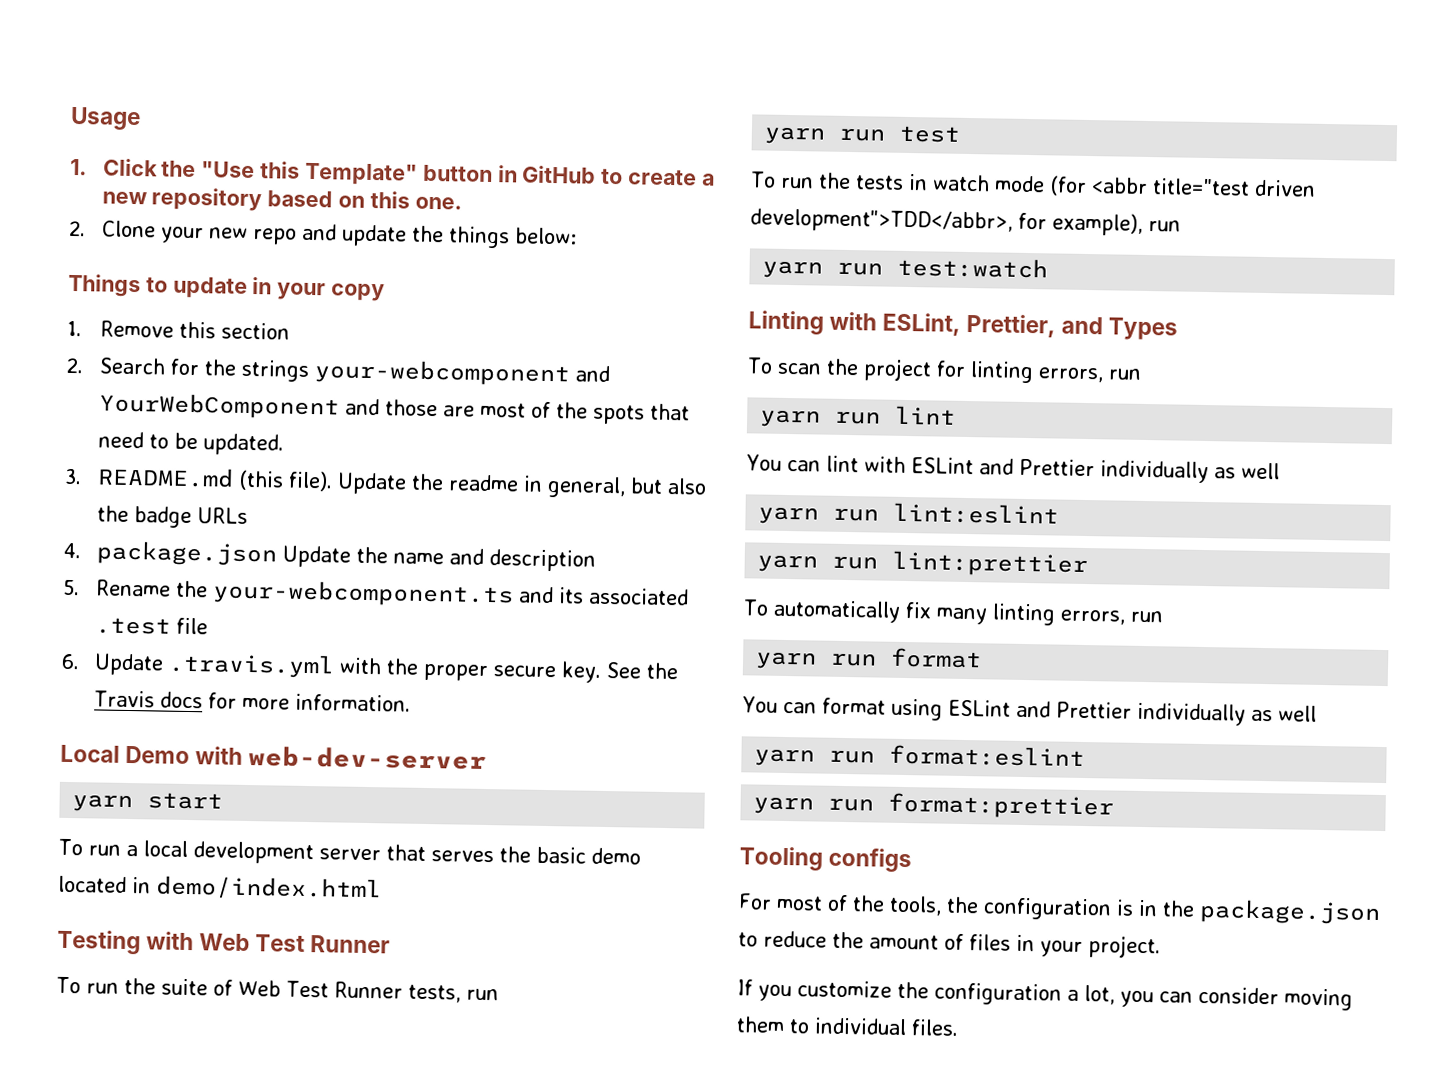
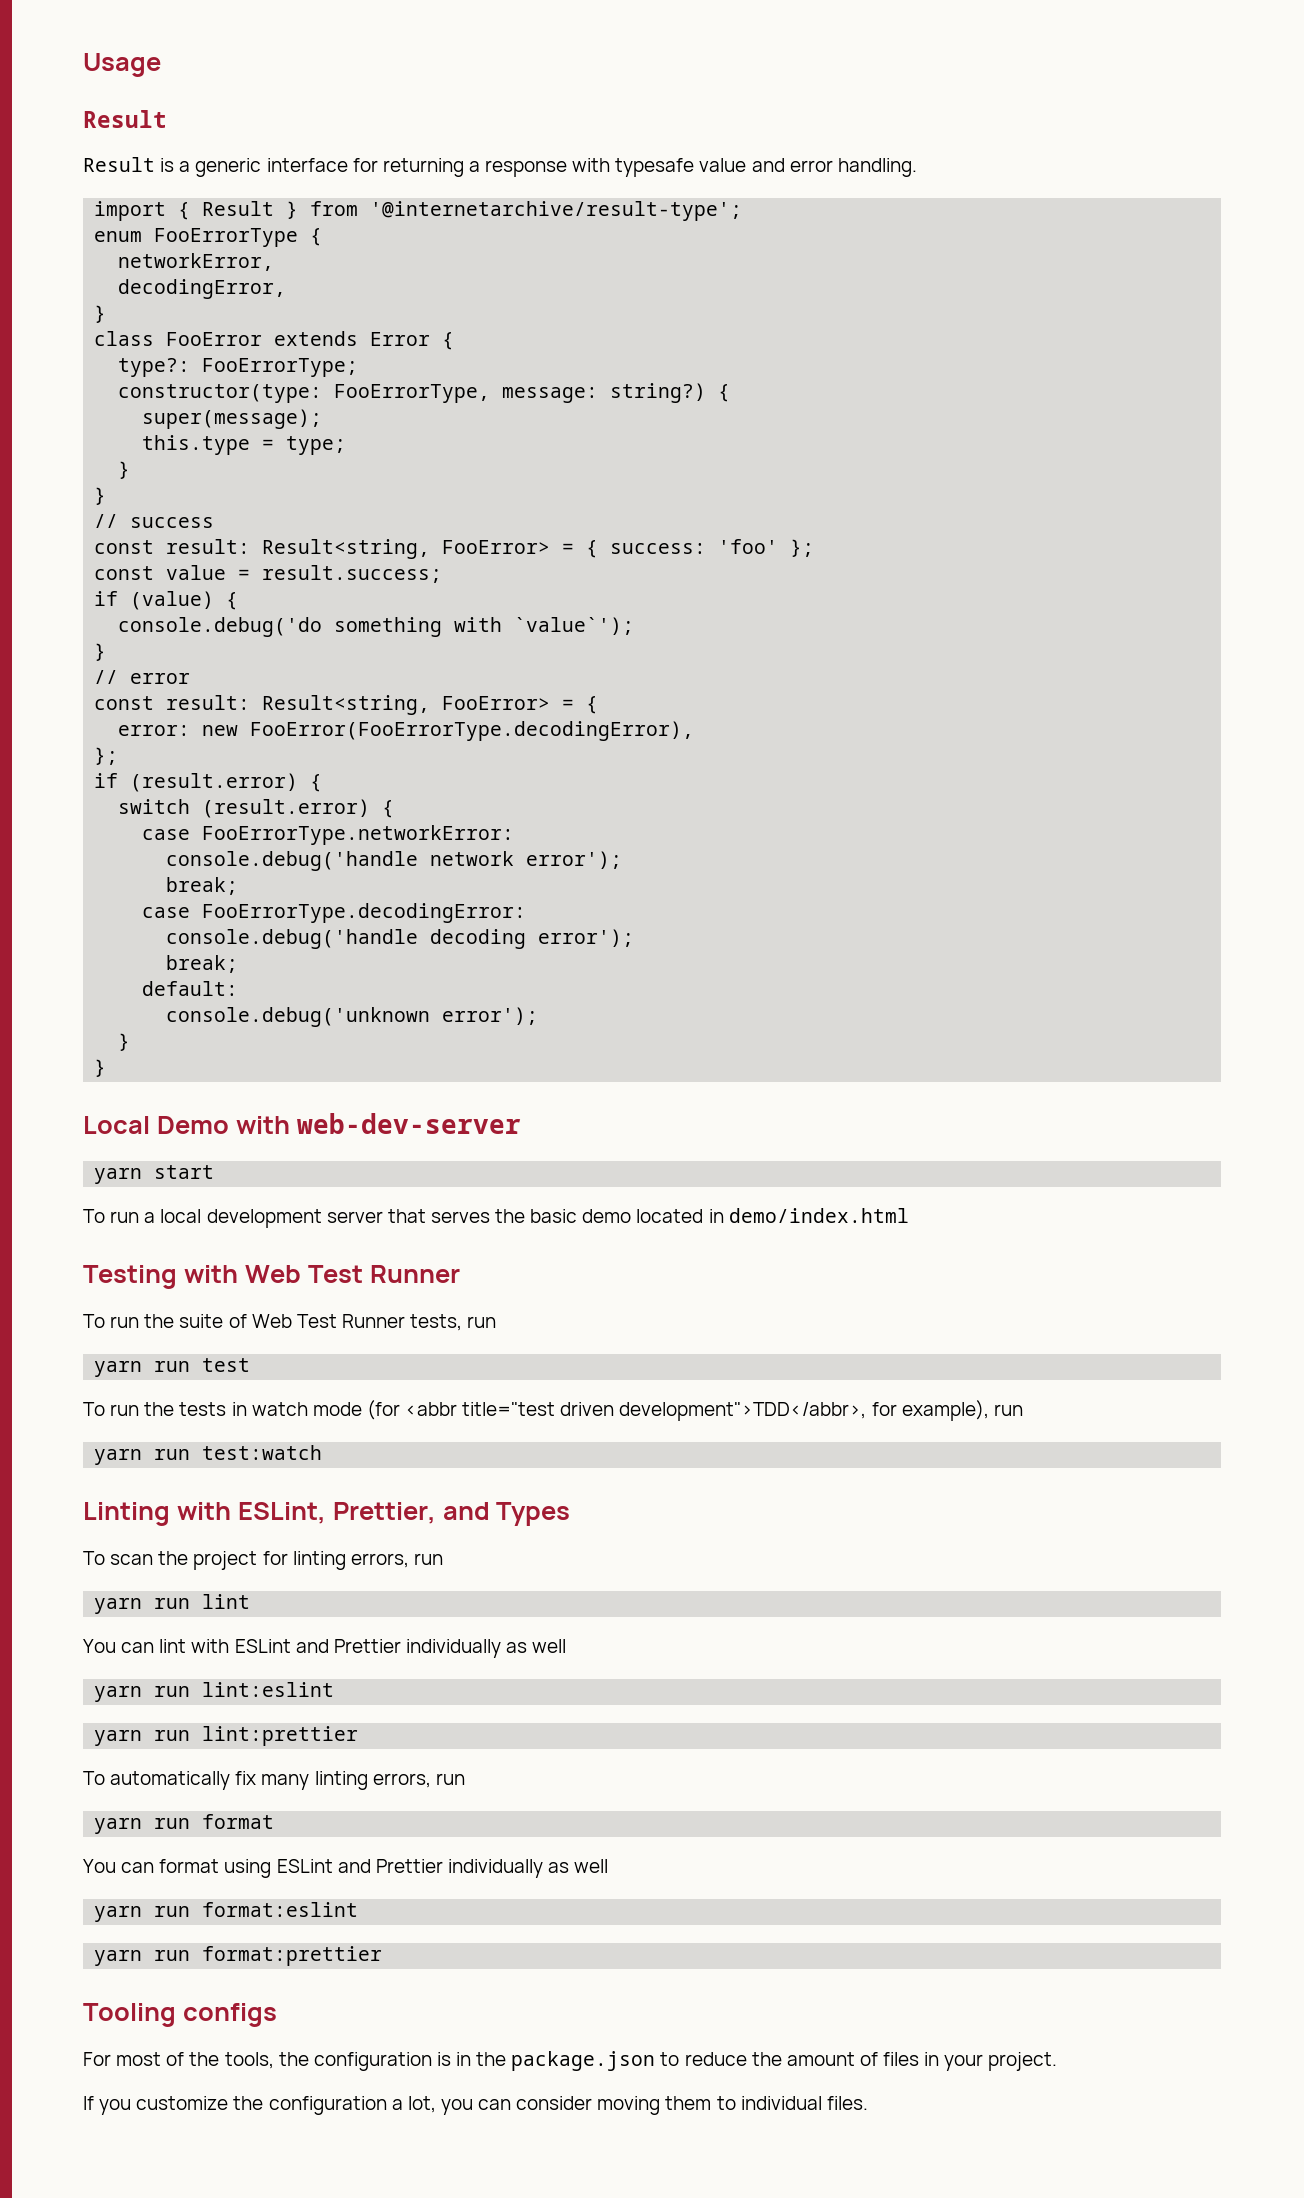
[70,158,715,186] [101,187,462,212] [69,220,577,249] [68,273,386,302] [67,320,290,340] [66,357,610,387] [98,392,690,425] [97,431,284,456] [64,466,707,499] [96,505,248,529] [63,540,596,572] [63,579,689,608] [94,617,208,635] [61,652,679,683] [93,690,411,712] 1. Click the "Use this Template" button in GitHub to create a new repository based on this one. // 2. Clone your new repo and update the things below: // Things to update in your copy // 1. Remove this section // 2. Search for the strings your-webcomponent and YourWebComponent and those are most of the spots that need to be updated. // 3. README.md (this file). Update the readme in general, but also the badge URLs // 4. package.json Update the name and description // 5. Rename the your-webcomponent.ts and its associated .test file // 6. Update .travis.yml with the proper secure key. See the Travis docs for more information. -> [83,110,167,128] [83,157,917,177] [94,201,743,221] [94,228,323,247] [118,253,275,271] [118,279,287,299] [94,305,107,323] [94,331,455,350] [118,358,359,377] [118,383,731,403] [142,409,323,429] [142,435,347,455] [118,461,131,479] [94,487,107,505] [94,514,215,528] [94,539,815,559] [94,565,443,583] [94,591,239,610] [118,617,635,637] [94,643,107,661] [94,670,191,684] [94,695,599,715] [118,721,695,741] [94,747,119,765] [94,773,323,792] [118,799,395,818] [142,825,515,845] [166,851,623,871] [166,877,239,895] [142,903,527,923] [166,929,635,949] [166,955,239,973] [142,981,239,996] [166,1007,539,1027] [118,1033,131,1051] [94,1059,107,1077] Result // Result is a generic interface for returning a response with typesafe value and error handling. // import { Result } from '@internetarchive/result-type'; // enum FooErrorType { // networkError, // decodingError, // } // class FooError extends Error { // type?: FooErrorType; // constructor(type: FooErrorType, message: string?) { // super(message); // this.type = type; // } // } // // success // const result: Result<string, FooError> = { success: 'foo' }; // const value = result.success; // if (value) { // console.debug('do something with `value`'); // } // // error // const result: Result<string, FooError> = { // error: new FooError(FooErrorType.decodingError), // }; // if (result.error) { // switch (result.error) { // case FooErrorType.networkError: // console.debug('handle network error'); // break; // case FooErrorType.decodingError: // console.debug('handle decoding error'); // break; // default: // console.debug('unknown error'); // } // }

